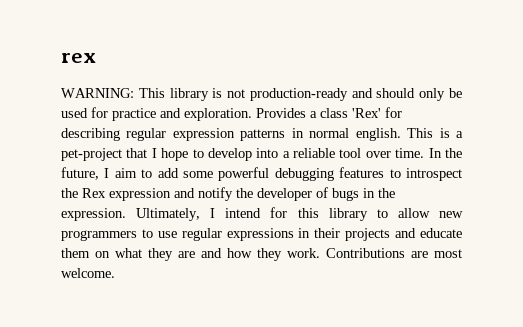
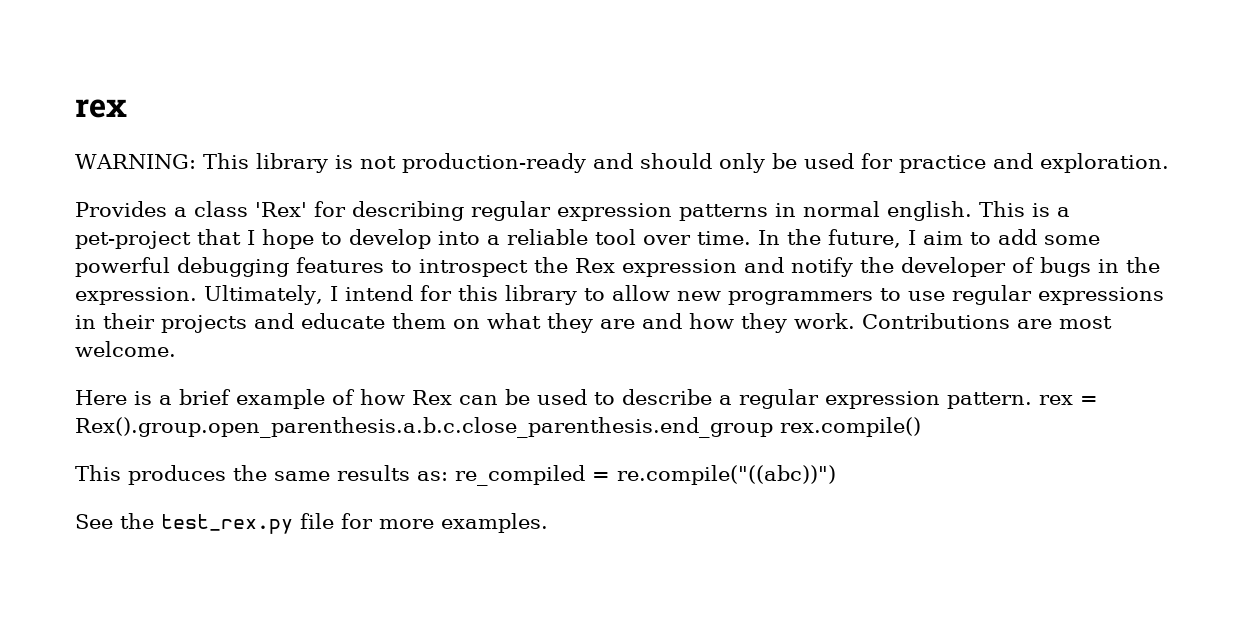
(252, 114) none -> (1169, 163) //
(115, 273) none -> [75,389,1098,409] [75,417,921,438] [75,465,836,486] [75,513,548,534] // Here is a brief example of how Rex can be used to describe a regular expression pattern. rex = Rex().group.open_parenthesis.a.b.c.close_parenthesis.end_group rex.compile() // This produces the same results as: re_compiled = re.compile("((abc))") // See the test_rex.py file for more examples.

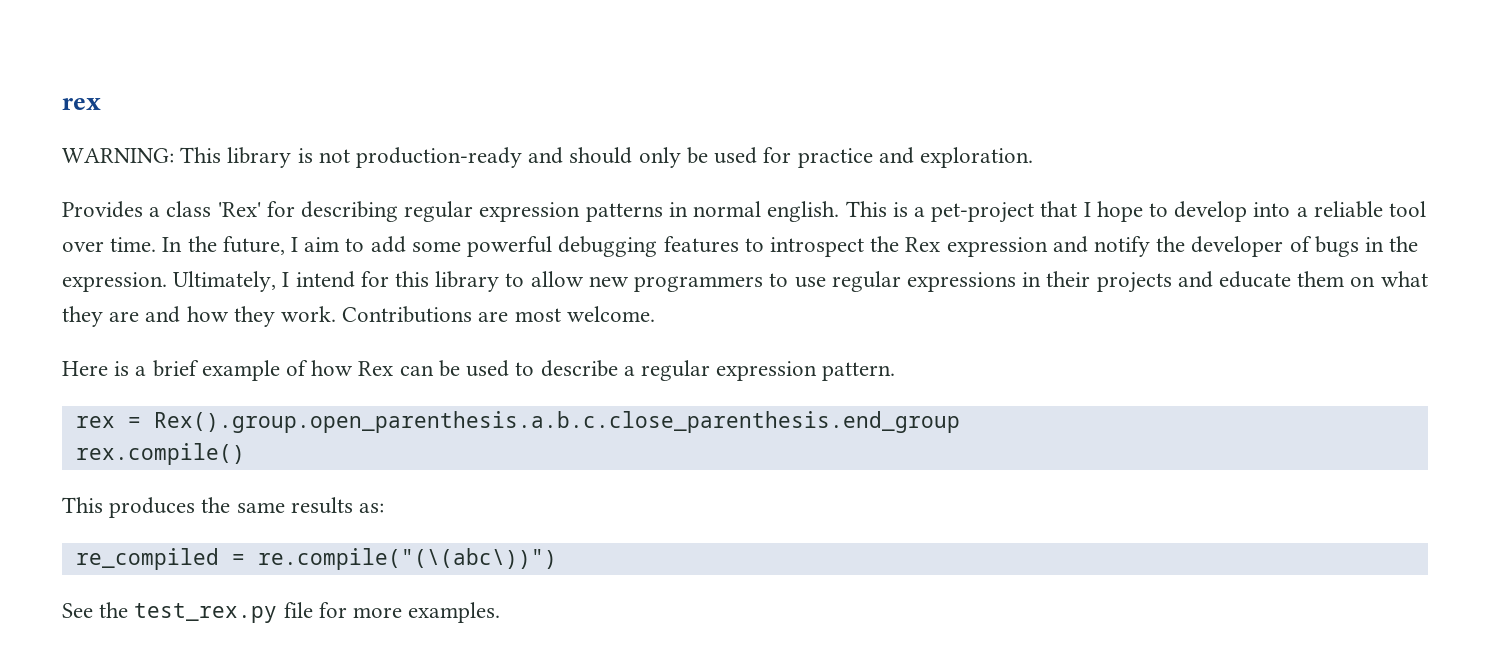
(1032, 400) none -> (896, 371) //
(773, 427) none -> (960, 422) //
(448, 476) none -> (385, 508) //
[617,465,836,485] re.compile("((abc))") -> [257,548,557,570] re.compile("(\(abc\))")

